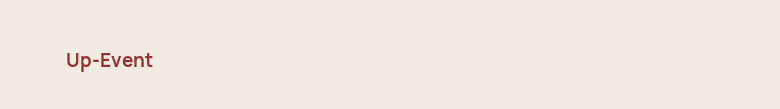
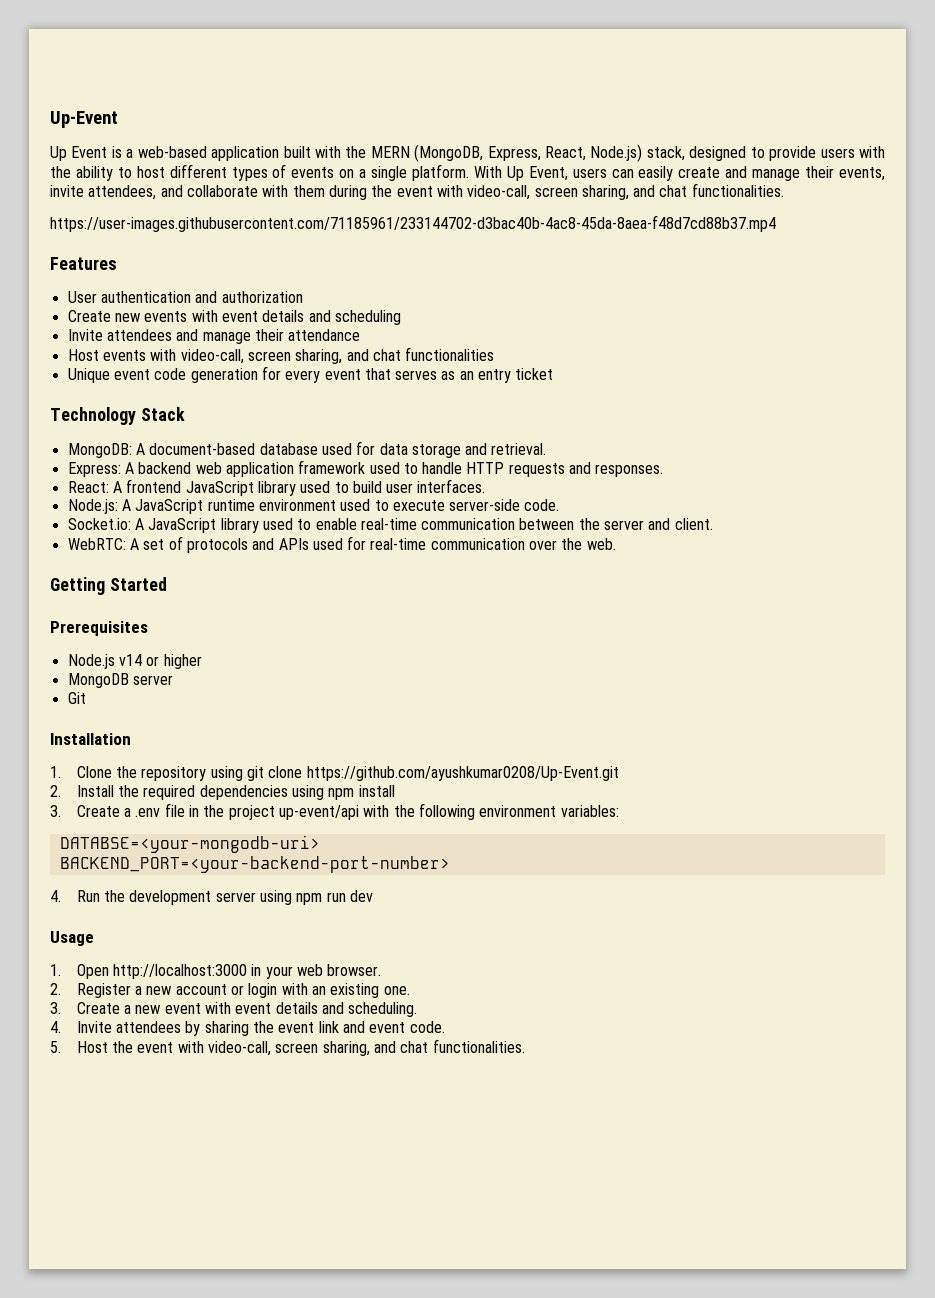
(153, 62) none -> [50,144,886,162] [50,164,885,181] [50,183,784,200] [50,215,776,232] [50,257,117,270] [67,291,303,303] [67,310,401,325] [67,329,361,344] [67,347,495,364] [67,366,554,383] [50,407,185,425] [67,441,547,458] [67,460,664,477] [67,479,486,496] [67,499,560,514] [67,518,713,533] [67,536,616,553] [50,577,167,595] [50,621,148,636] [67,654,202,669] [67,673,173,688] [67,692,86,704] [50,733,131,745] [50,766,619,781] [50,785,395,800] [50,803,619,820] [59,835,320,853] [59,856,450,873] [50,890,373,905] [50,931,94,946] [50,964,382,979] [50,983,410,998] [50,1002,418,1017] [50,1021,445,1036] [50,1039,525,1056] // Up Event is a web-based application built with the MERN (MongoDB, Express, React, Node.js) stack, designed to provide users with the ability to host different types of events on a single platform. With Up Event, users can easily create and manage their events, invite attendees, and collaborate with them during the event with video-call, screen sharing, and chat functionalities. // https://user-images.githubusercontent.com/71185961/233144702-d3bac40b-4ac8-45da-8aea-f48d7cd88b37.mp4 // Features // User authentication and authorization // Create new events with event details and scheduling // Invite attendees and manage their attendance // Host events with video-call, screen sharing, and chat functionalities // Unique event code generation for every event that serves as an entry ticket // Technology Stack // MongoDB: A document-based database used for data storage and retrieval. // Express: A backend web application framework used to handle HTTP requests and responses. // React: A frontend JavaScript library used to build user interfaces. // Node.js: A JavaScript runtime environment used to execute server-side code. // Socket.io: A JavaScript library used to enable real-time communication between the server and client. // WebRTC: A set of protocols and APIs used for real-time communication over the web. // Getting Started // Prerequisites // Node.js v14 or higher // MongoDB server // Git // Installation // 1. Clone the repository using git clone https://github.com/ayushkumar0208/Up-Event.git // 2. Install the required dependencies using npm install // 3. Create a .env file in the project up-event/api with the following environment variables: // DATABSE=<your-mongodb-uri> // BACKEND_PORT=<your-backend-port-number> // 4. Run the development server using npm run dev // Usage // 1. Open http://localhost:3000 in your web browser. // 2. Register a new account or login with an existing one. // 3. Create a new event with event details and scheduling. // 4. Invite attendees by sharing the event link and event code. // 5. Host the event with video-call, screen sharing, and chat functionalities.

